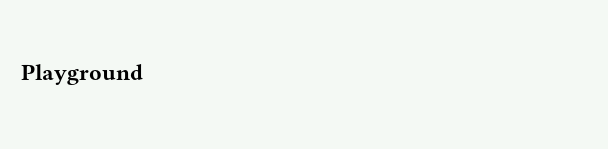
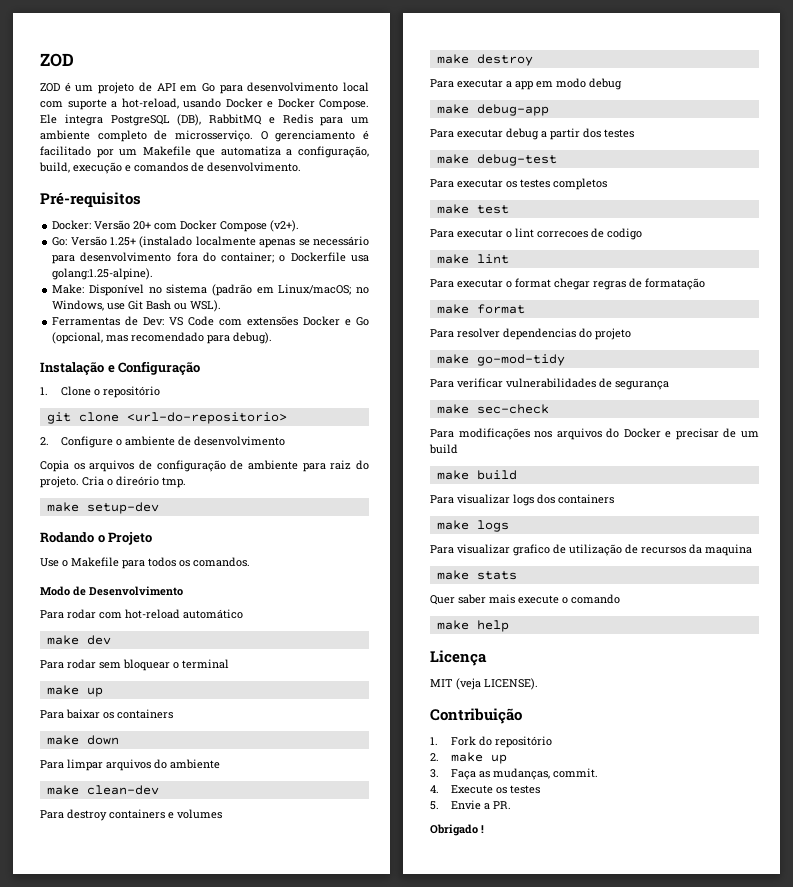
[21,64,143,85] Playground -> [40,53,74,67] [40,82,369,94] [40,98,369,110] [40,114,369,126] [40,130,369,142] [40,146,370,158] [39,162,301,174] [40,192,141,208] [52,220,300,232] [52,236,369,248] [52,252,369,264] [52,268,154,280] [52,284,369,296] [52,300,222,312] [52,316,369,326] [52,332,273,344] [40,361,201,375] [40,386,160,398] [46,412,287,424] [40,436,285,448] [40,460,370,472] [40,476,186,488] [46,502,159,514] [40,532,153,545] [40,557,250,569] [40,586,183,596] [40,609,243,619] [46,635,111,645] [40,659,229,671] [46,685,103,697] [40,709,173,719] [46,735,119,745] [40,759,220,771] [46,785,159,795] [40,809,222,821] [436,54,533,66] [430,78,622,90] [436,104,549,116] [430,128,634,140] [436,154,557,166] [430,178,607,190] [436,204,509,214] [430,228,642,240] [436,254,509,264] [430,278,705,290] [436,304,525,314] [430,328,631,340] [436,354,565,366] [430,378,669,390] [436,404,549,414] [430,428,759,440] [429,444,458,454] [436,470,517,480] [430,494,614,506] [436,520,509,532] [430,544,752,556] [436,570,517,580] [430,594,620,605] [436,620,509,632] [430,650,487,666] [430,678,538,690] [430,708,522,724] [430,736,552,748] [430,752,507,764] [430,768,598,780] [430,785,540,794] [430,800,511,810] [430,824,484,836] ZOD // ZOD é um projeto de API em Go para desenvolvimento local com suporte a hot-reload, usando Docker e Docker Compose. Ele integra PostgreSQL (DB), RabbitMQ e Redis para um ambiente completo de microsserviço. O gerenciamento é facilitado por um Makefile que automatiza a configuração, build, execução e comandos de desenvolvimento. // Pré-requisitos // Docker: Versão 20+ com Docker Compose (v2+). // Go: Versão 1.25+ (instalado localmente apenas se necessário para desenvolvimento fora do container; o Dockerfile usa golang:1.25-alpine). // Make: Disponível no sistema (padrão em Linux/macOS; no Windows, use Git Bash ou WSL). // Ferramentas de Dev: VS Code com extensões Docker e Go (opcional, mas recomendado para debug). // Instalação e Configuração // 1. Clone o repositório // git clone <url-do-repositorio> // 2. Configure o ambiente de desenvolvimento // Copia os arquivos de configuração de ambiente para raiz do projeto. Cria o direório tmp. // make setup-dev // Rodando o Projeto // Use o Makefile para todos os comandos. // Modo de Desenvolvimento // Para rodar com hot-reload automático // make dev // Para rodar sem bloquear o terminal // make up // Para baixar os containers // make down // Para limpar arquivos do ambiente // make clean-dev // Para destroy containers e volumes // make destroy // Para executar a app em modo debug // make debug-app // Para executar debug a partir dos testes // make debug-test // Para executar os testes completos // make test // Para executar o lint correcoes de codigo // make lint // Para executar o format chegar regras de formatação // make format // Para resolver dependencias do projeto // make go-mod-tidy // Para verificar vulnerabilidades de segurança // make sec-check // Para modificações nos arquivos do Docker e precisar de um build // make build // Para visualizar logs dos containers // make logs // Para visualizar grafico de utilização de recursos da maquina // make stats // Quer saber mais execute o comando // make help // Licença // MIT (veja LICENSE). // Contribuição // 1. Fork do repositório // 2. make up // 3. Faça as mudanças, commit. // 4. Execute os testes // 5. Envie a PR. // Obrigado !

